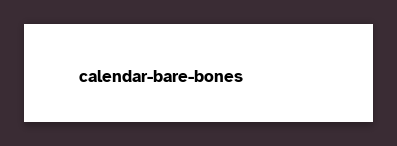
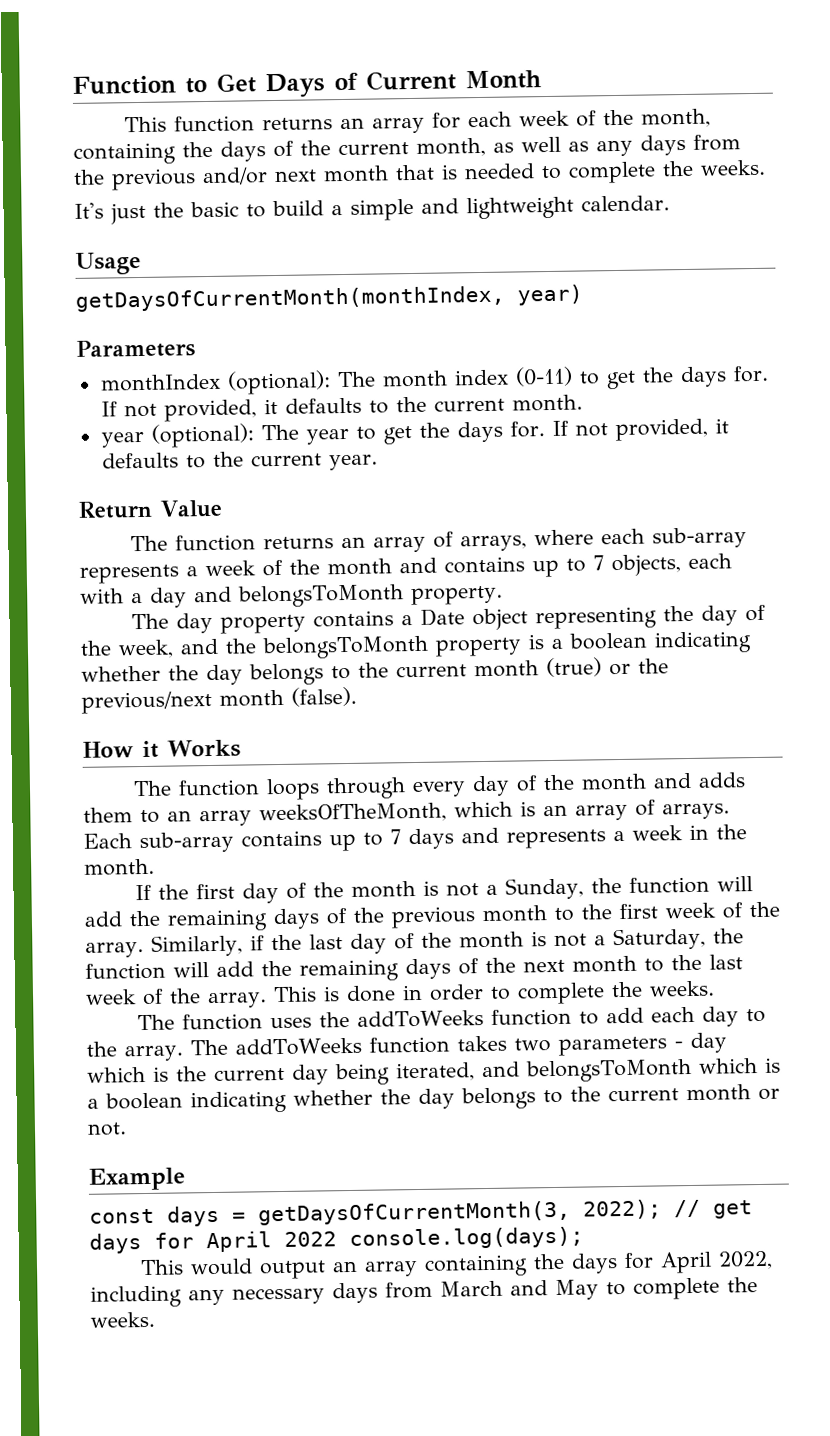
[79,70,243,82] calendar-bare-bones -> [72,70,542,99] [124,108,712,134] [73,134,741,165] [73,159,766,191] [74,195,670,225] [75,251,141,275] [75,284,583,312] [76,339,196,358] [99,365,769,395] [100,394,583,422] [100,418,729,448] [101,451,378,471] [78,499,223,519] [130,527,748,553] [79,553,732,584] [80,584,503,608] [131,604,767,634] [80,631,752,660] [81,657,669,686] [81,686,357,714] [82,739,241,758] [133,772,747,801] [83,799,730,827] [83,824,747,854] [84,858,155,876] [135,876,754,904] [84,901,780,932] [85,927,744,958] [85,954,743,982] [85,980,715,1009] [137,1006,767,1031] [86,1032,727,1062] [87,1057,781,1086] [87,1084,780,1114] [87,1122,127,1136] [88,1167,185,1191] [89,1199,753,1227] [89,1226,584,1254] [140,1250,774,1280] [90,1277,758,1308] [90,1311,155,1328] Function to Get Days of Current Month // This function returns an array for each week of the month, containing the days of the current month, as well as any days from the previous and/or next month that is needed to complete the weeks. // It's just the basic to build a simple and lightweight calendar. // Usage // getDaysOfCurrentMonth(monthIndex, year) // Parameters // monthIndex (optional): The month index (0-11) to get the days for. If not provided, it defaults to the current month. // year (optional): The year to get the days for. If not provided, it defaults to the current year. // Return Value // The function returns an array of arrays, where each sub-array represents a week of the month and contains up to 7 objects, each with a day and belongsToMonth property. // The day property contains a Date object representing the day of the week, and the belongsToMonth property is a boolean indicating whether the day belongs to the current month (true) or the previous/next month (false). // How it Works // The function loops through every day of the month and adds them to an array weeksOfTheMonth, which is an array of arrays. Each sub-array contains up to 7 days and represents a week in the month. // If the first day of the month is not a Sunday, the function will add the remaining days of the previous month to the first week of the array. Similarly, if the last day of the month is not a Saturday, the function will add the remaining days of the next month to the last week of the array. This is done in order to complete the weeks. // The function uses the addToWeeks function to add each day to the array. The addToWeeks function takes two parameters - day which is the current day being iterated, and belongsToMonth which is a boolean indicating whether the day belongs to the current month or not. // Example // const days = getDaysOfCurrentMonth(3, 2022); // get days for April 2022 console.log(days); // This would output an array containing the days for April 2022, including any necessary days from March and May to complete the weeks.

